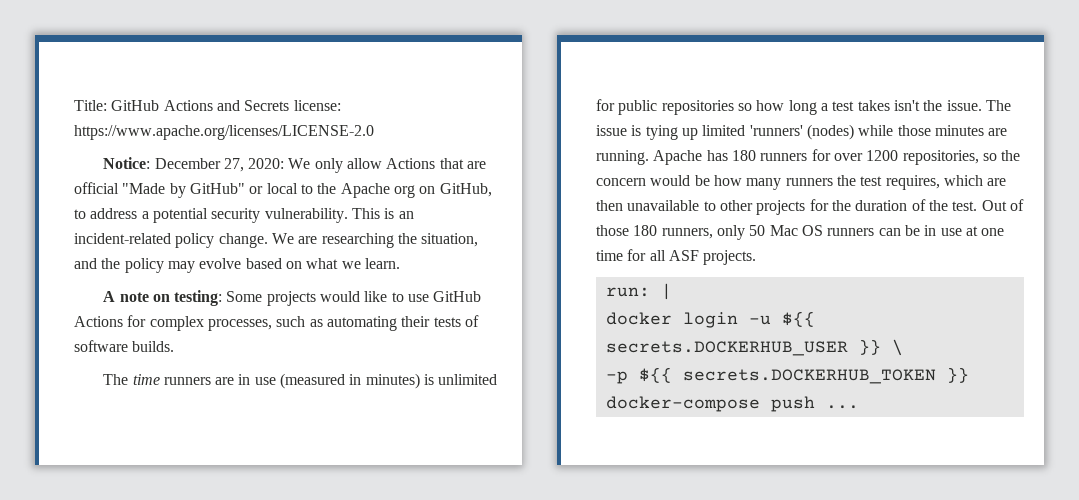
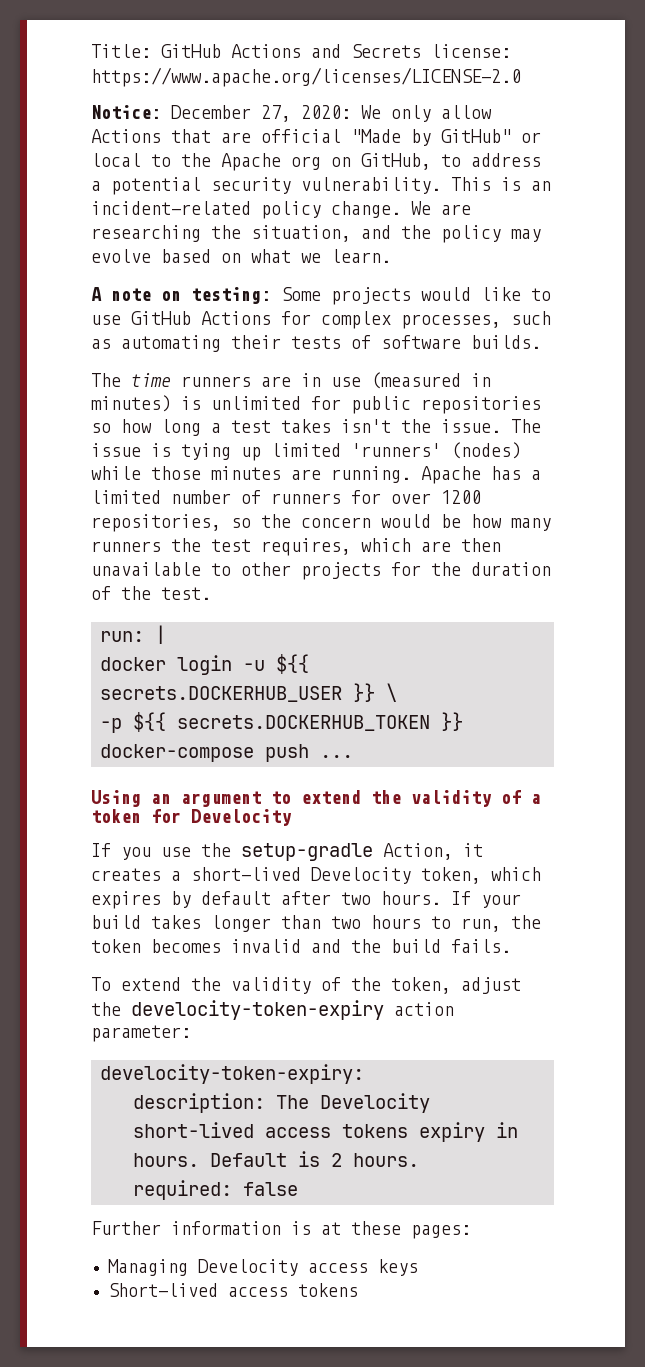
[731,150,756,161] 180 -> [531,470,541,480] [91,490,261,504] a limited number of
[981,199,1024,211] [596,225,1005,240] [596,249,757,265] Out of those 180 runners, only 50 Mac OS runners can be in use at one time for all ASF projects. -> (211, 593) none
(859, 407) none -> [91,790,541,807] [91,809,292,826] [91,843,483,861] [91,867,541,884] [91,891,521,909] [91,915,541,932] [91,939,511,953] [91,977,521,994] [91,1000,454,1020] [91,1025,191,1042] [100,1064,364,1084] [133,1093,430,1113] [133,1122,518,1142] [133,1151,419,1167] [133,1180,298,1200] [91,1221,471,1239] [107,1259,418,1276] [107,1283,358,1297] // Using an argument to extend the validity of a token for Develocity // If you use the setup-gradle Action, it creates a short-lived Develocity token, which expires by default after two hours. If your build takes longer than two hours to run, the token becomes invalid and the build fails. // To extend the validity of the token, adjust the develocity-token-expiry action parameter: // develocity-token-expiry: // description: The Develocity short-lived access tokens expiry in hours. Default is 2 hours. // required: false // Further information is at these pages: // Managing Develocity access keys // Short-lived access tokens

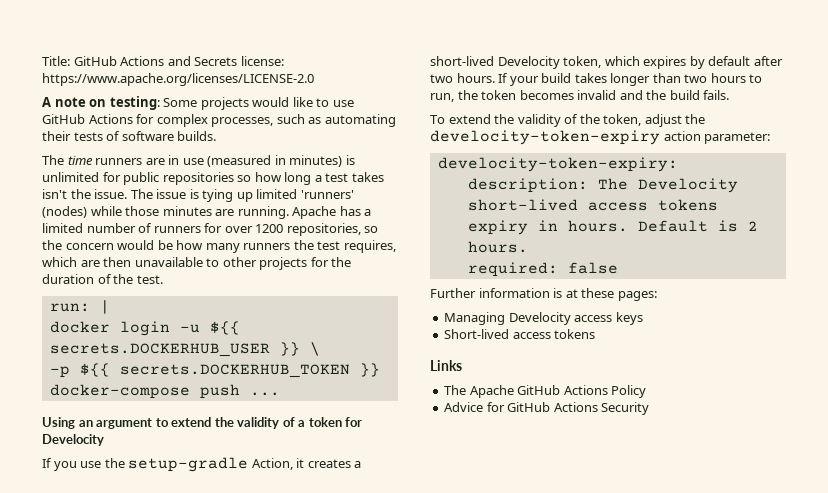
[91,105,492,122] [91,129,541,146] [91,153,541,171] [91,177,551,195] [91,201,471,219] [91,225,541,243] [91,249,391,263] // Notice: December 27, 2020: We only allow Actions that are official "Made by GitHub" or local to the Apache org on GitHub, to address a potential security vulnerability. This is an incident-related policy change. We are researching the situation, and the policy may evolve based on what we learn. -> (314, 79) none
(358, 1290) none -> [430,360,462,371] [444,385,647,398] [444,402,650,415] // Links // The Apache GitHub Actions Policy // Advice for GitHub Actions Security

